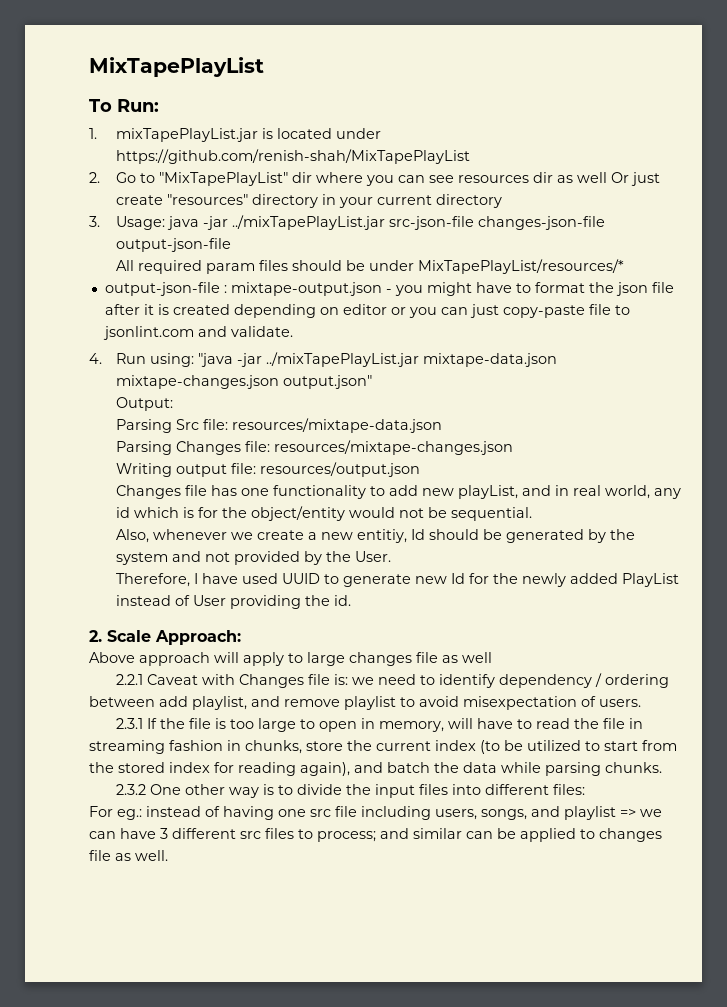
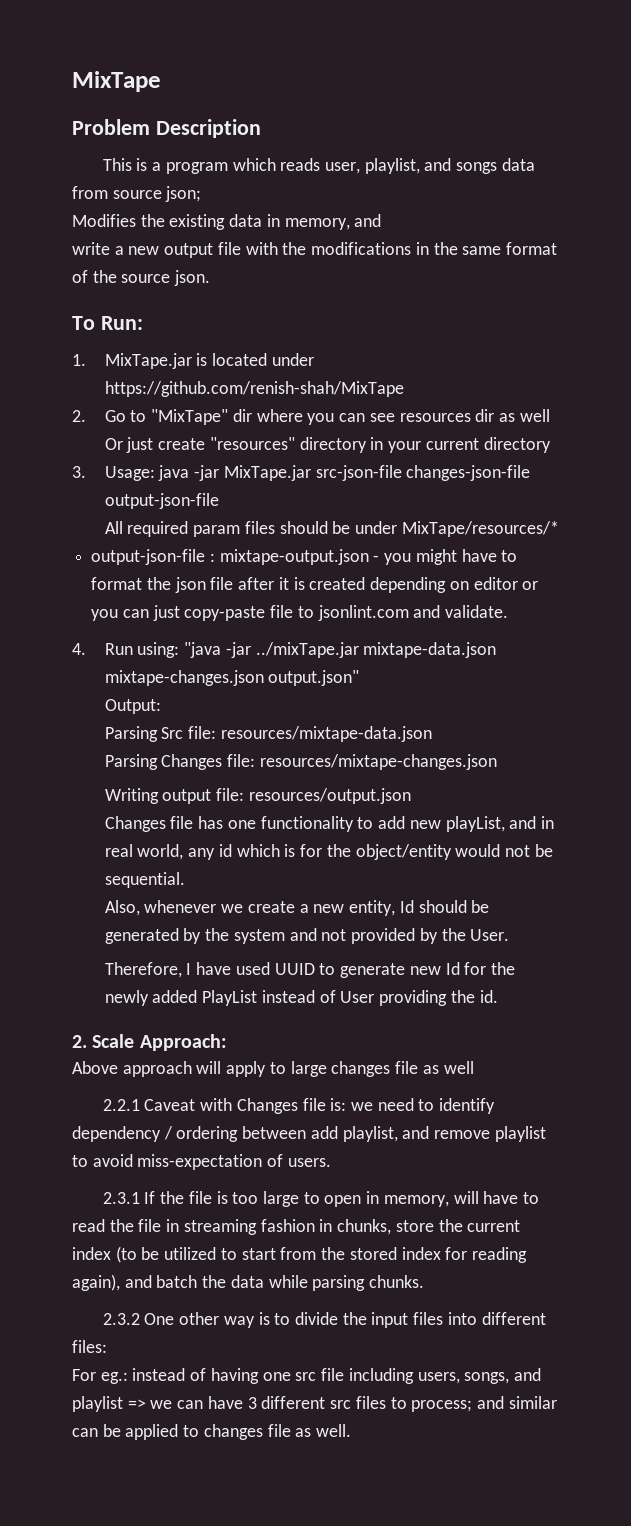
[89,57,264,77] MixTapePlayList -> [72,71,161,92] [72,119,261,138] [102,158,535,174] [72,186,202,202] [72,214,382,230] [72,242,557,258] [72,270,211,286] MixTape // Problem Description // This is a program which reads user, playlist, and songs data from source json; // Modifies the existing data in memory, and // write a new output file with the modifications in the same format of the source json.
[115,128,258,142] mixTapePlayList.jar -> [104,353,192,369] MixTape.jar
[115,149,470,164] https://github.com/renish-shah/MixTapePlayList -> [104,381,404,397] https://github.com/renish-shah/MixTape
[158,172,288,186] "MixTapePlayList" -> [151,409,229,425] "MixTape"
[231,215,385,230] ../mixTapePlayList.jar -> [223,465,311,481] MixTape.jar
[417,259,624,274] MixTapePlayList/resources/* -> [401,521,559,537] MixTape/resources/*
[265,352,419,367] ../mixTapePlayList.jar -> [255,642,359,658] ../mixTape.jar
[356,529,407,543] entitiy, -> [349,900,396,916] entity,
[463,696,577,710] misexpectation -> [137,1154,263,1170] miss-expectation

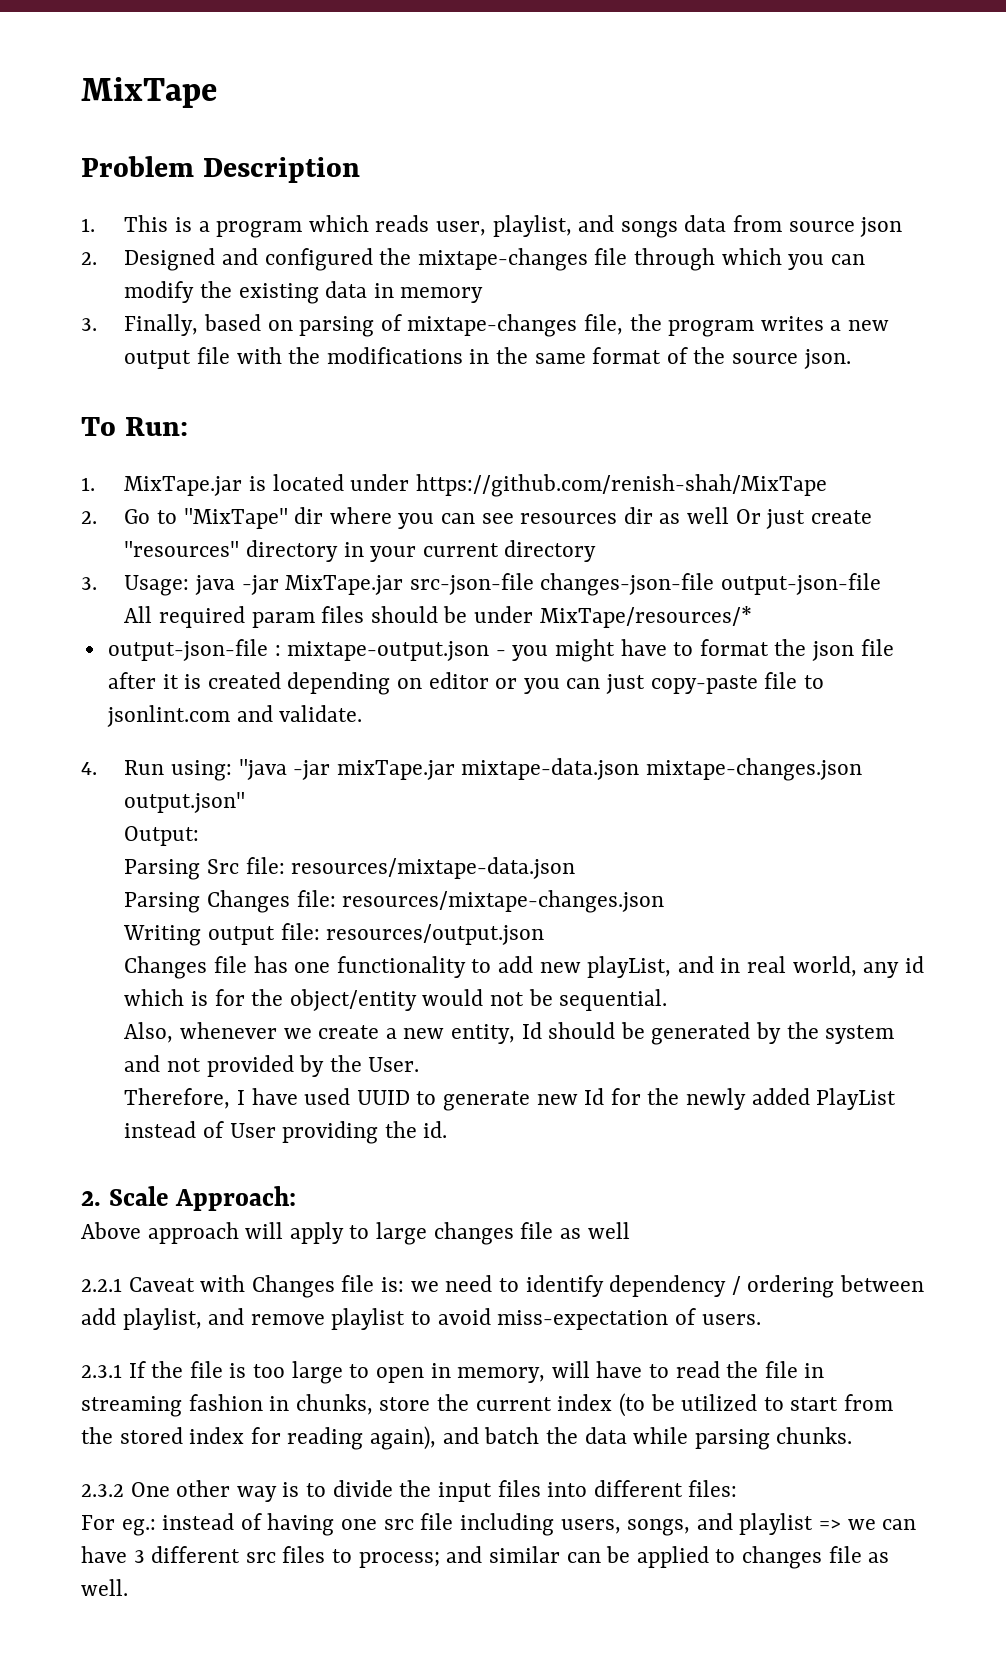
(261, 128) none -> [81,218,95,232] 1.
[165,186,202,202] [72,214,382,230] [72,242,110,255] json; // Modifies the existing data in memory, and // write -> [860,217,903,237] [81,248,865,271] [124,281,484,304] [81,314,824,337] json // 2. Designed and configured the mixtape-changes file through which you can modify the existing data in memory // 3. Finally, based on parsing of mixtape-changes file, the program writes
[255,642,359,658] ../mixTape.jar -> [336,760,455,780] mixTape.jar

